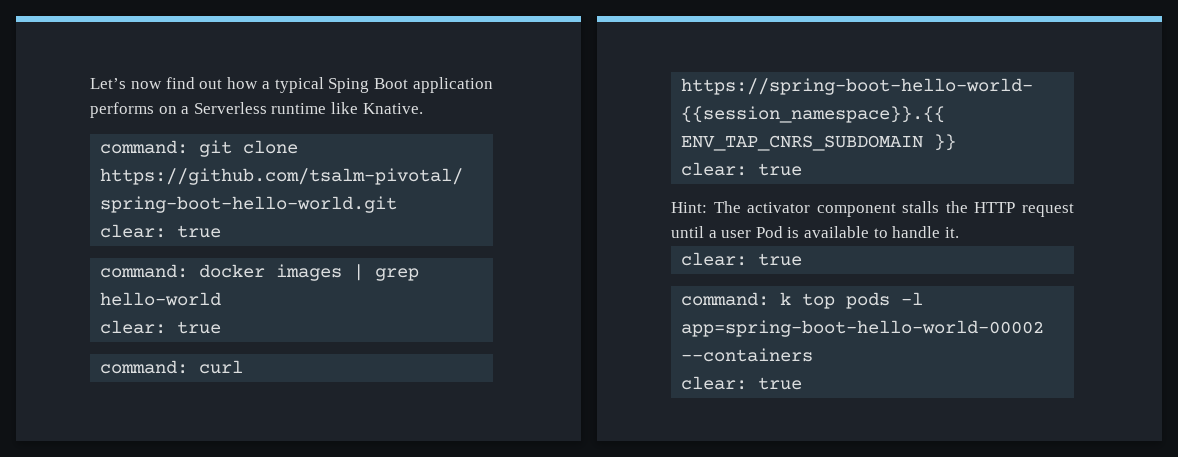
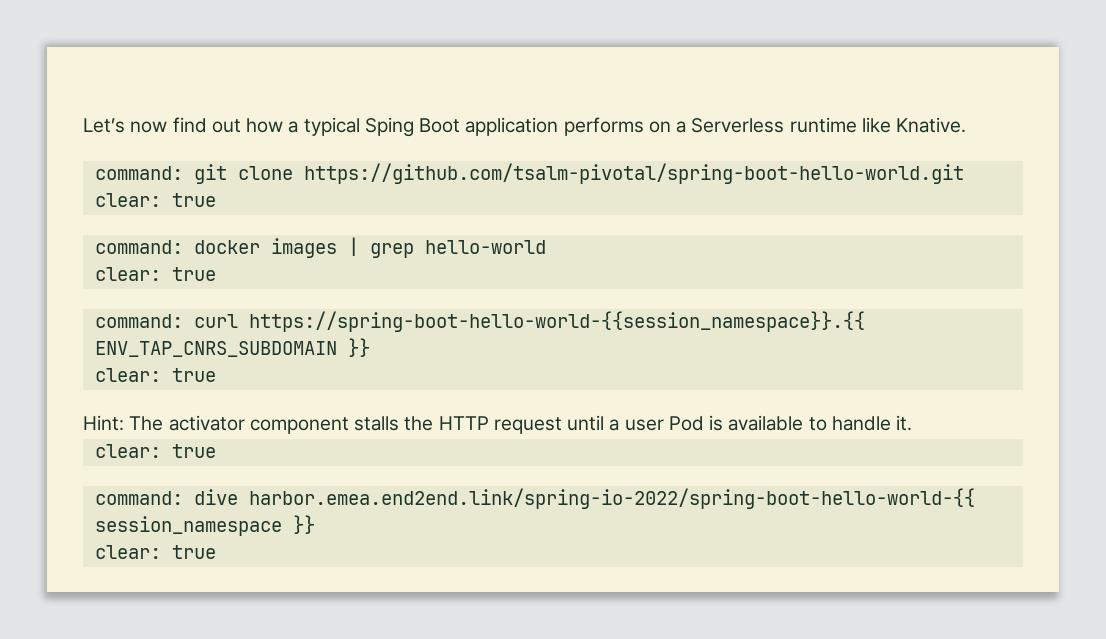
[780,292,924,309] [681,320,1045,337] [681,348,814,362] k top pods -l app=spring-boot-hello-world-00002 --containers -> [193,488,975,509] [94,515,315,536] dive harbor.emea.end2end.link/spring-io-2022/spring-boot-hello-world-{{ session_namespace }}

